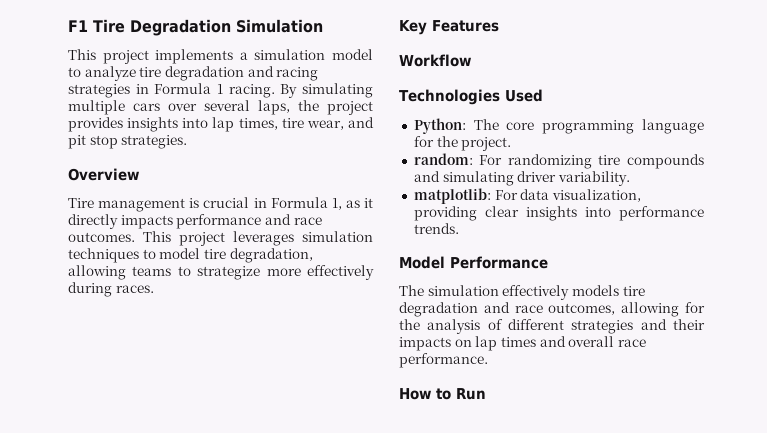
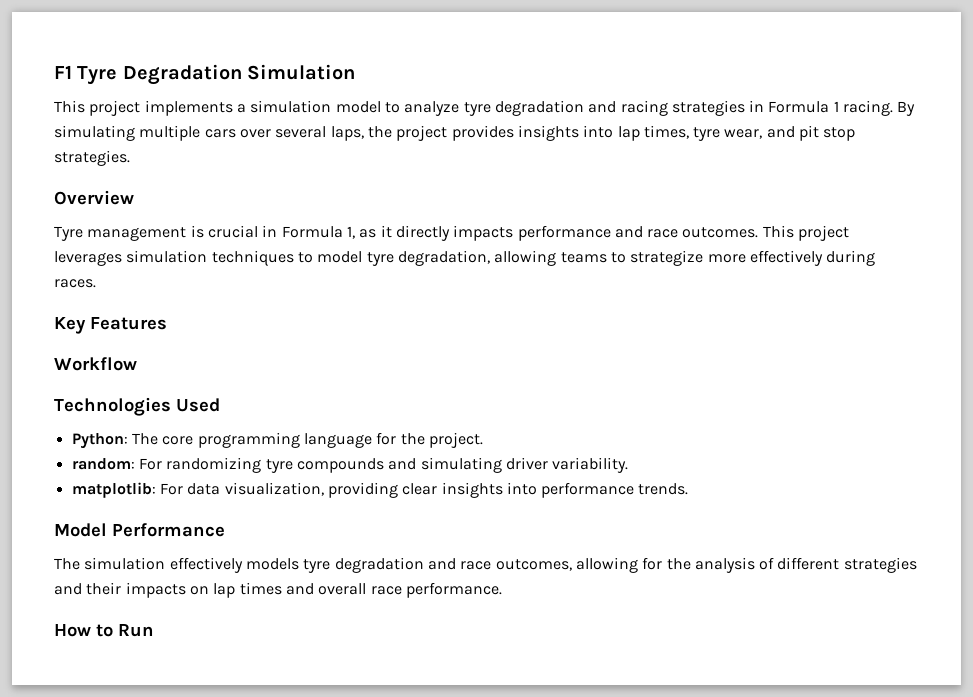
[93,19,125,33] Tire -> [77,66,118,85] Tyre
[139,67,162,77] tire -> [463,102,491,116] tyre
[281,118,304,128] tire -> [693,127,721,141] tyre
[68,198,94,208] Tire -> [54,226,83,241] Tyre
[203,249,226,259] tire -> [366,252,394,266] tyre
[598,155,621,165] tire -> [265,459,293,473] tyre
[622,286,645,296] tire -> [303,559,331,573] tyre

